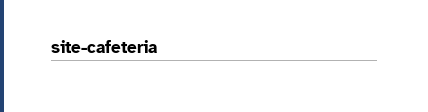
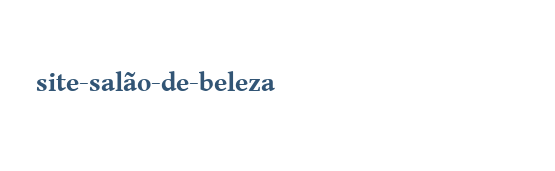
[51,40,157,53] site-cafeteria -> [36,71,275,91] site-salão-de-beleza

